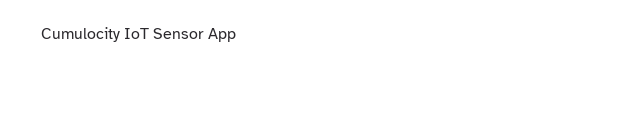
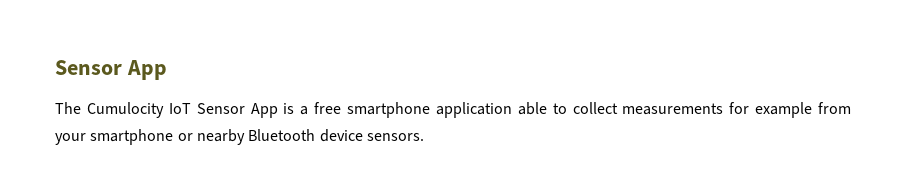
(41, 34) none -> [55,60,167,80] [55,102,81,114] Sensor App // The
(236, 35) none -> [283,102,851,118] [55,129,424,145] is a free smartphone application able to collect measurements for example from your smartphone or nearby Bluetooth device sensors.

